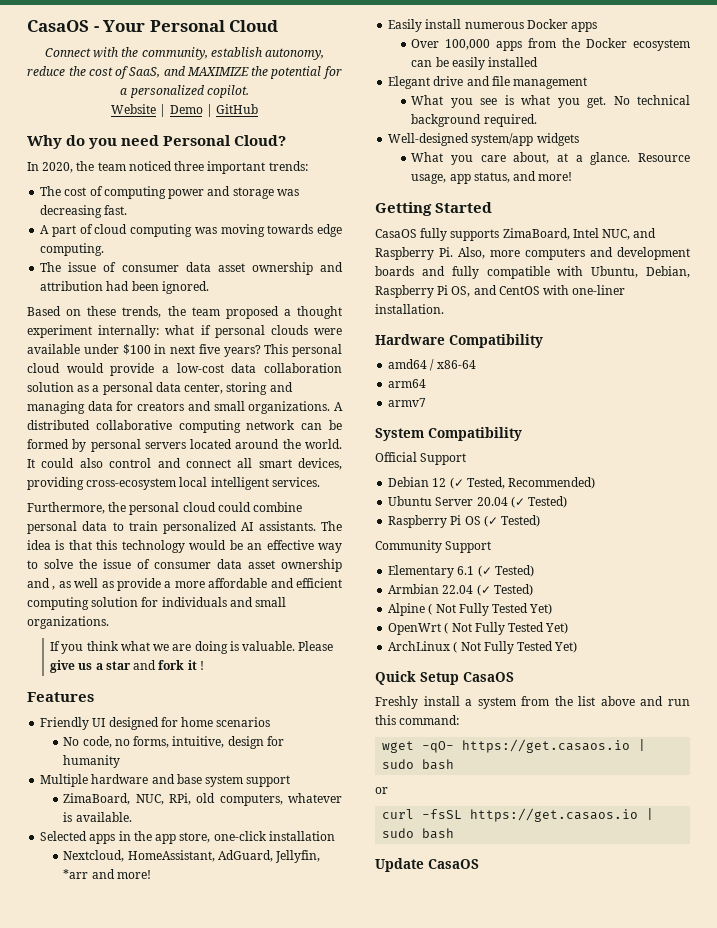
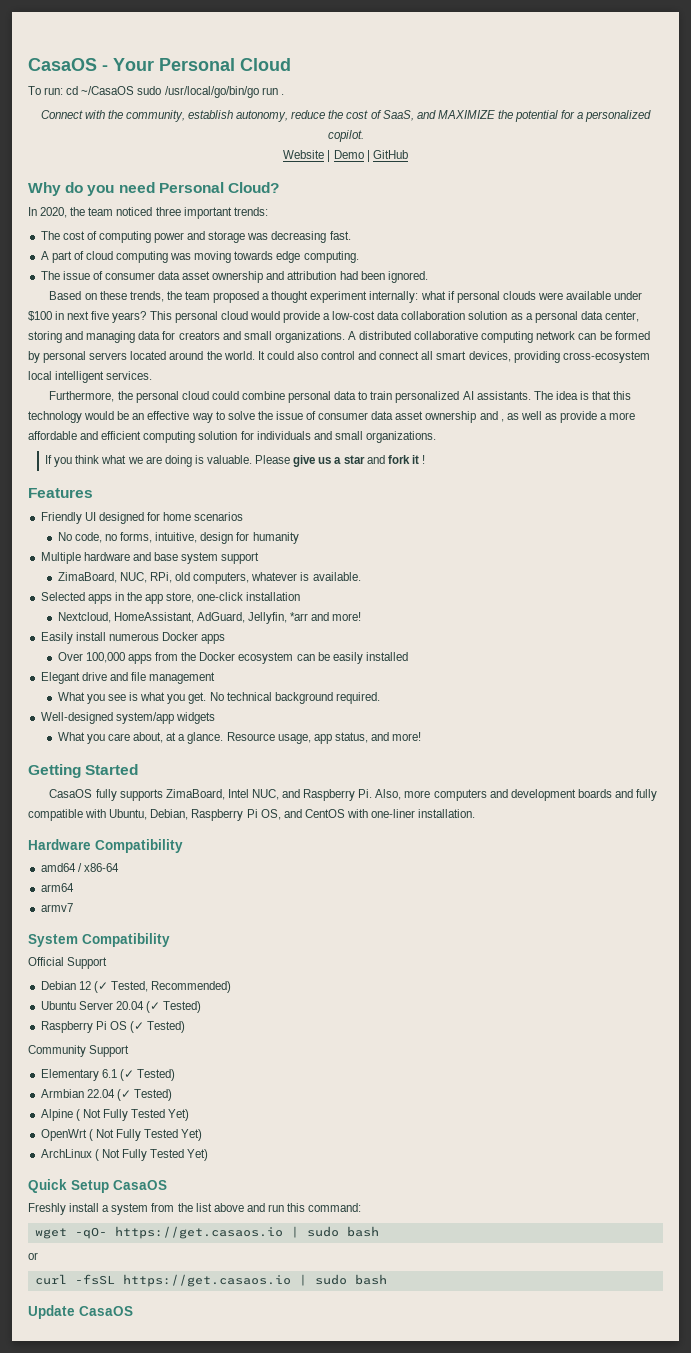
(279, 26) none -> [28,86,284,98] // To run: cd ~/CasaOS sudo /usr/local/go/bin/go run .

